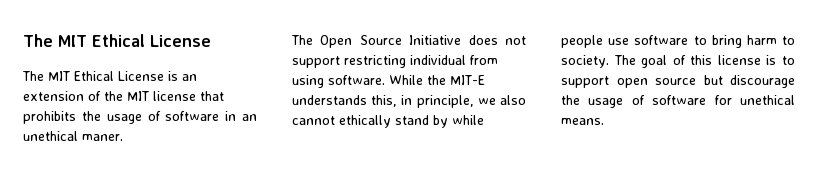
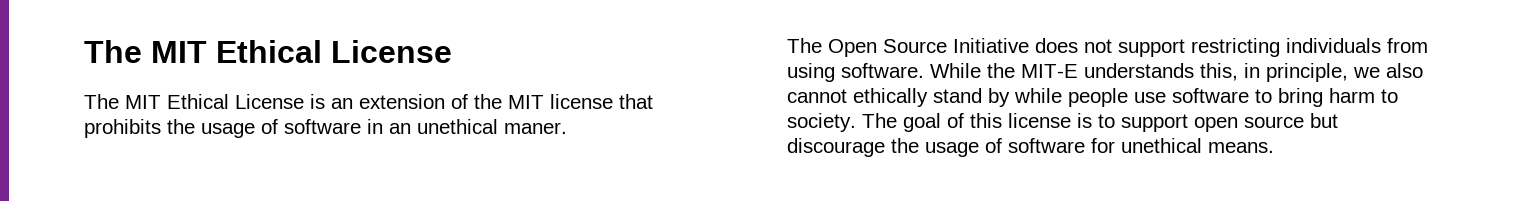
[410,55,466,65] individual -> [1286,38,1381,53] individuals

